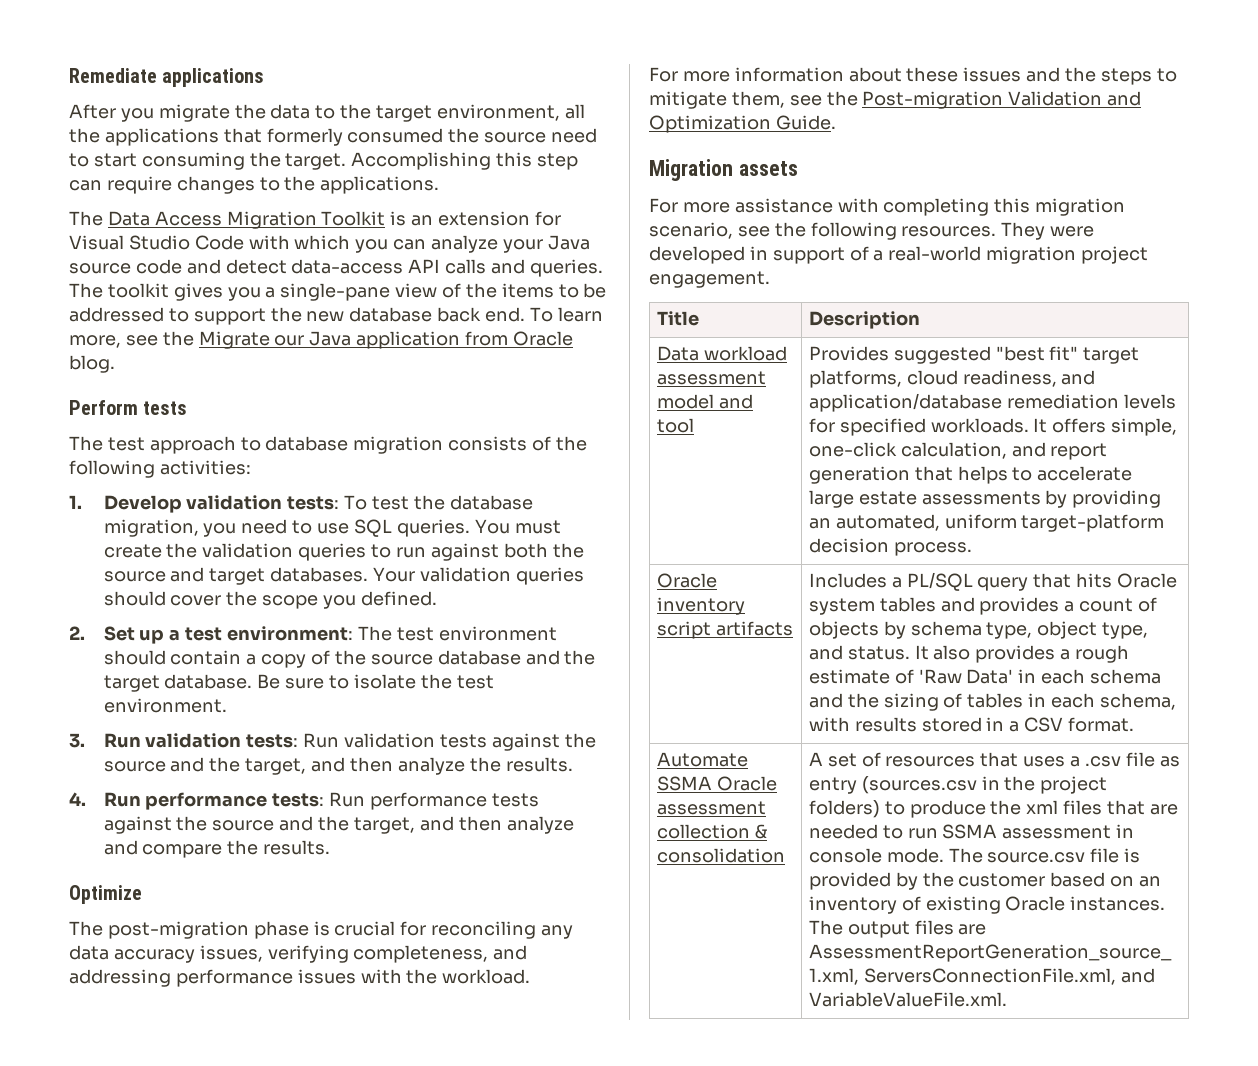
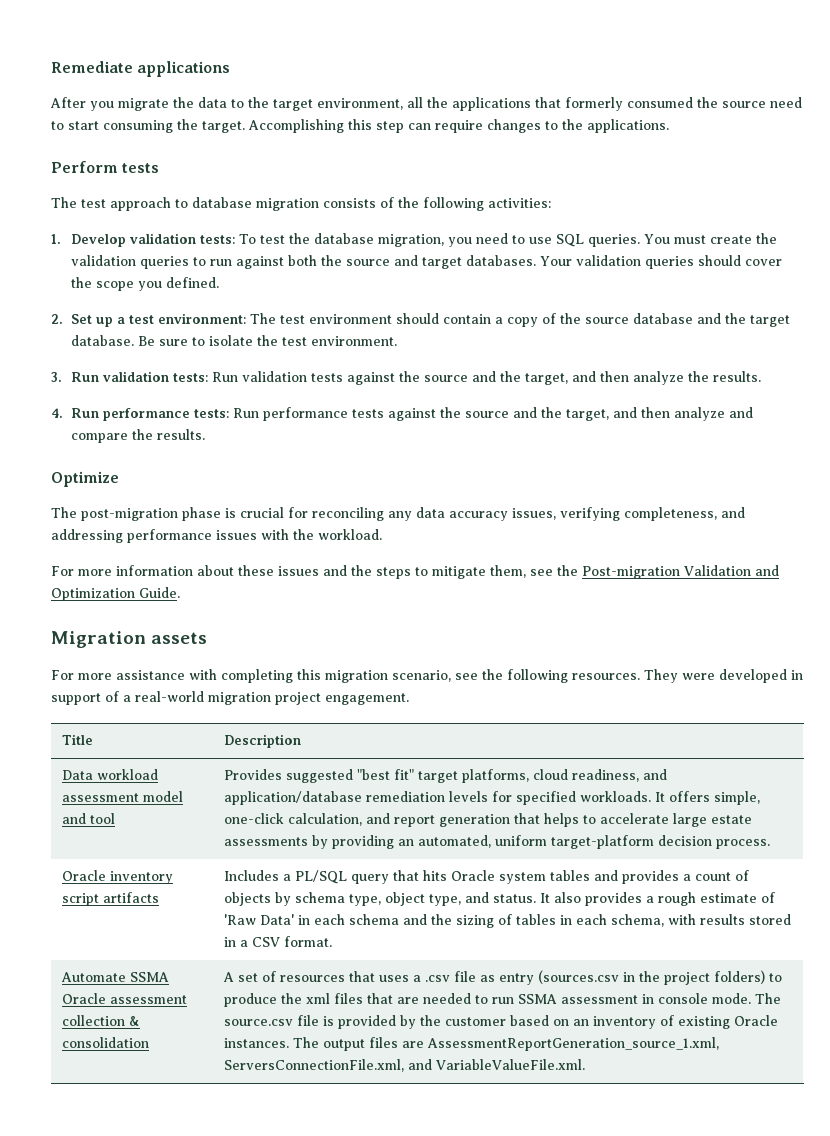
[69,211,561,229] [69,235,590,253] [69,259,603,277] [69,283,607,301] [69,307,603,325] [69,331,573,349] [69,355,115,373] // The Data Access Migration Toolkit is an extension for Visual Studio Code with which you can analyze your Java source code and detect data-access API calls and queries. The toolkit gives you a single-pane view of the items to be addressed to support the new database back end. To learn more, see the Migrate our Java application from Oracle blog. -> (669, 126) none

